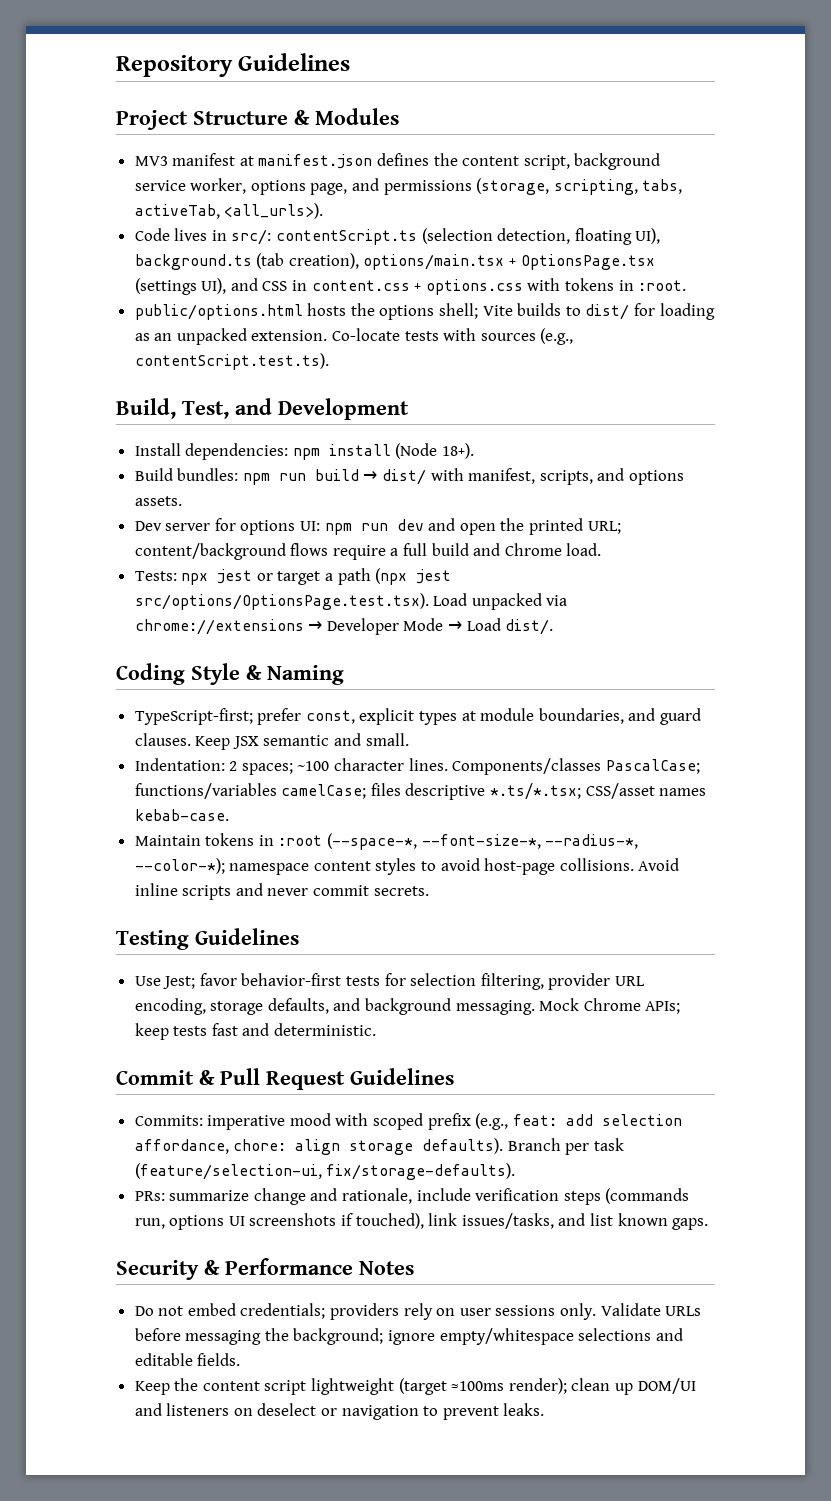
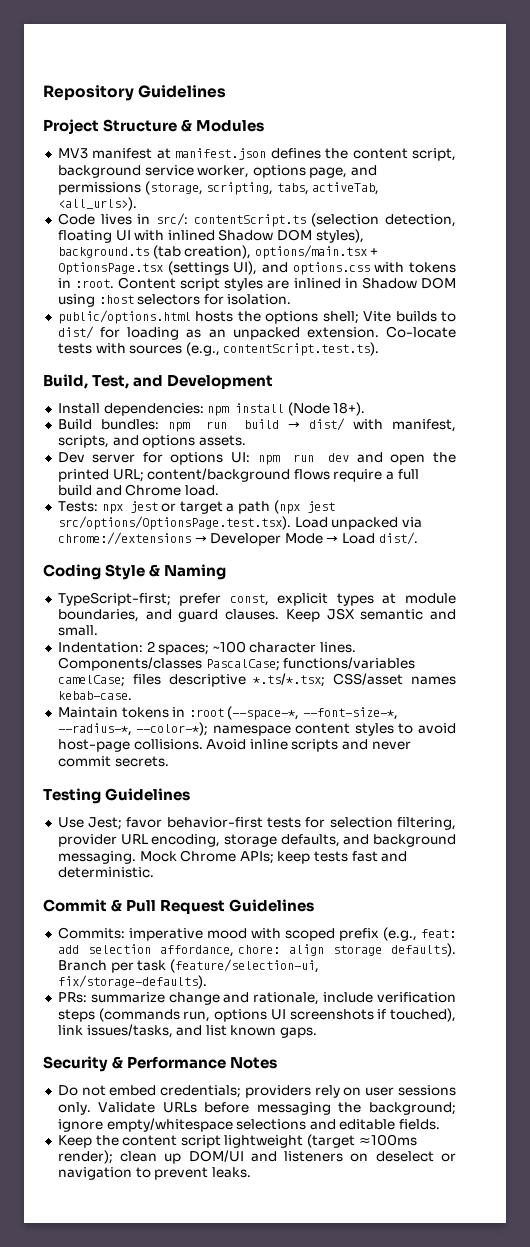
[635,228,661,244] UI), -> [115,229,364,243] UI with inlined Shadow DOM styles),
[262,280,422,291] CSS in content.css + -> (288, 267) none
(687, 285) none -> [118,277,456,291] [57,294,292,307] Content script styles are inlined in Shadow DOM using :host selectors for isolation.

